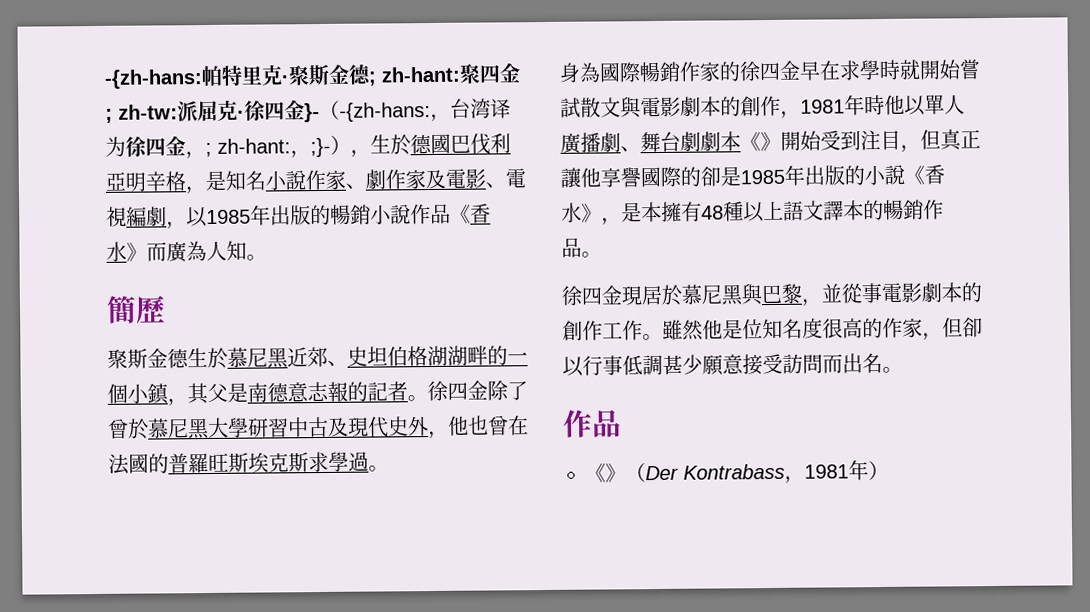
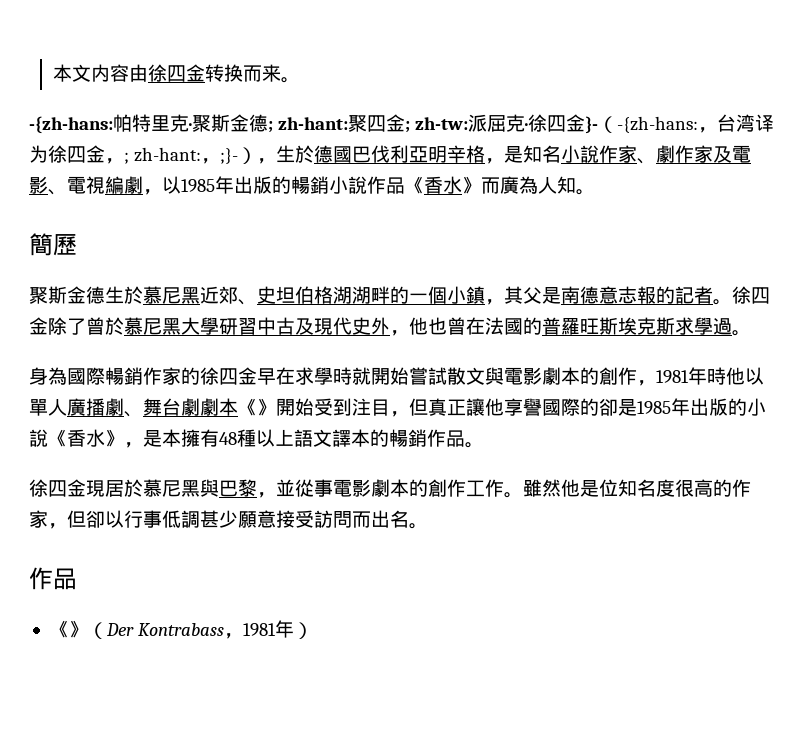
(104, 79) none -> [52,64,300,83] 本文内容由徐四金转换而来。 //

